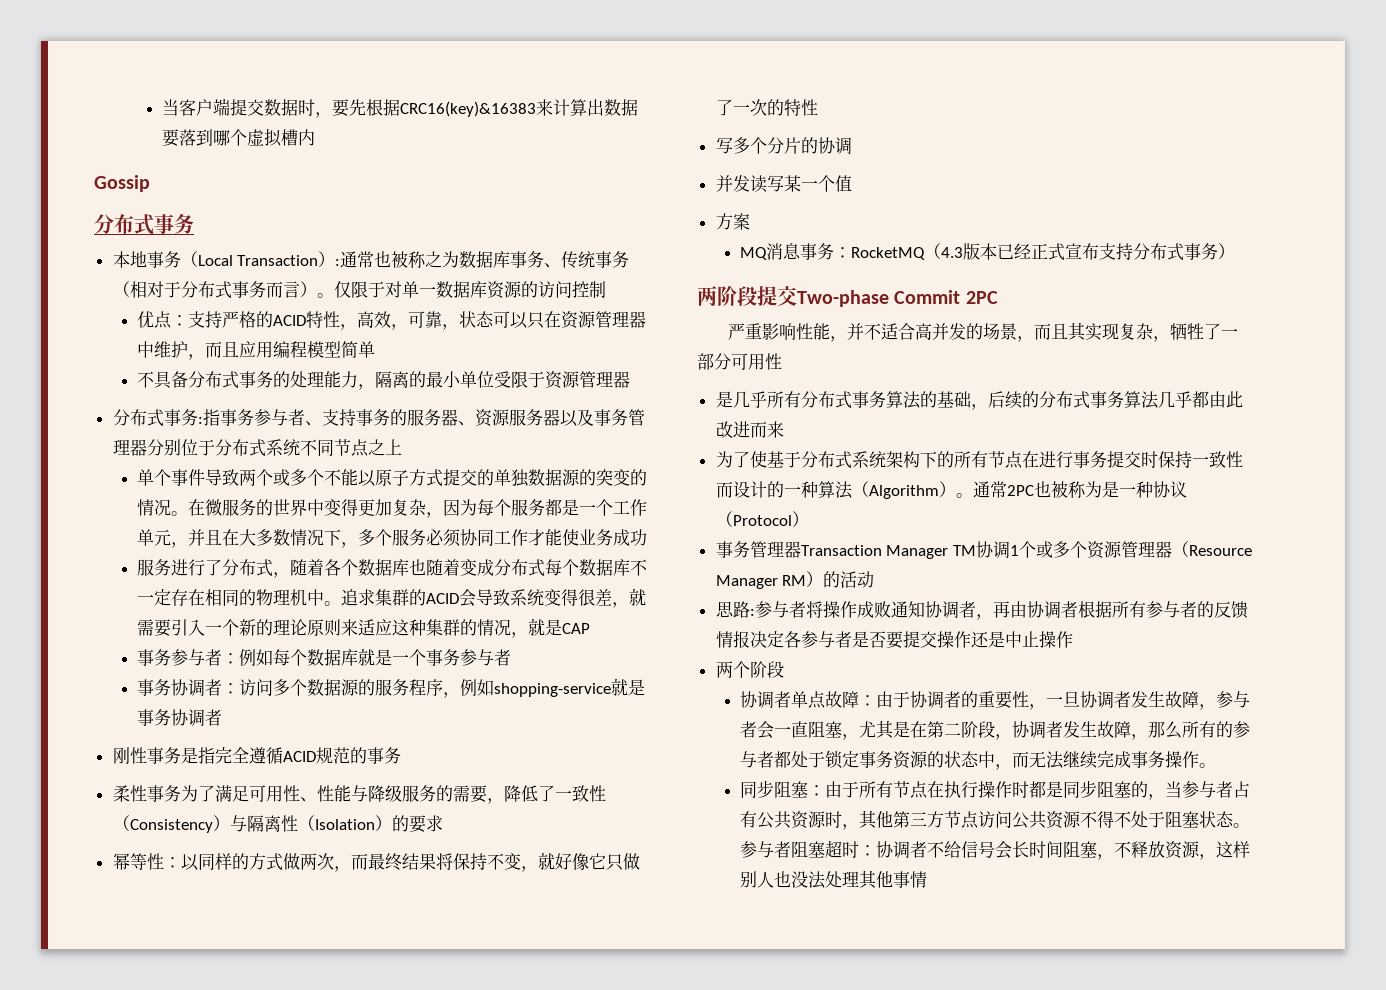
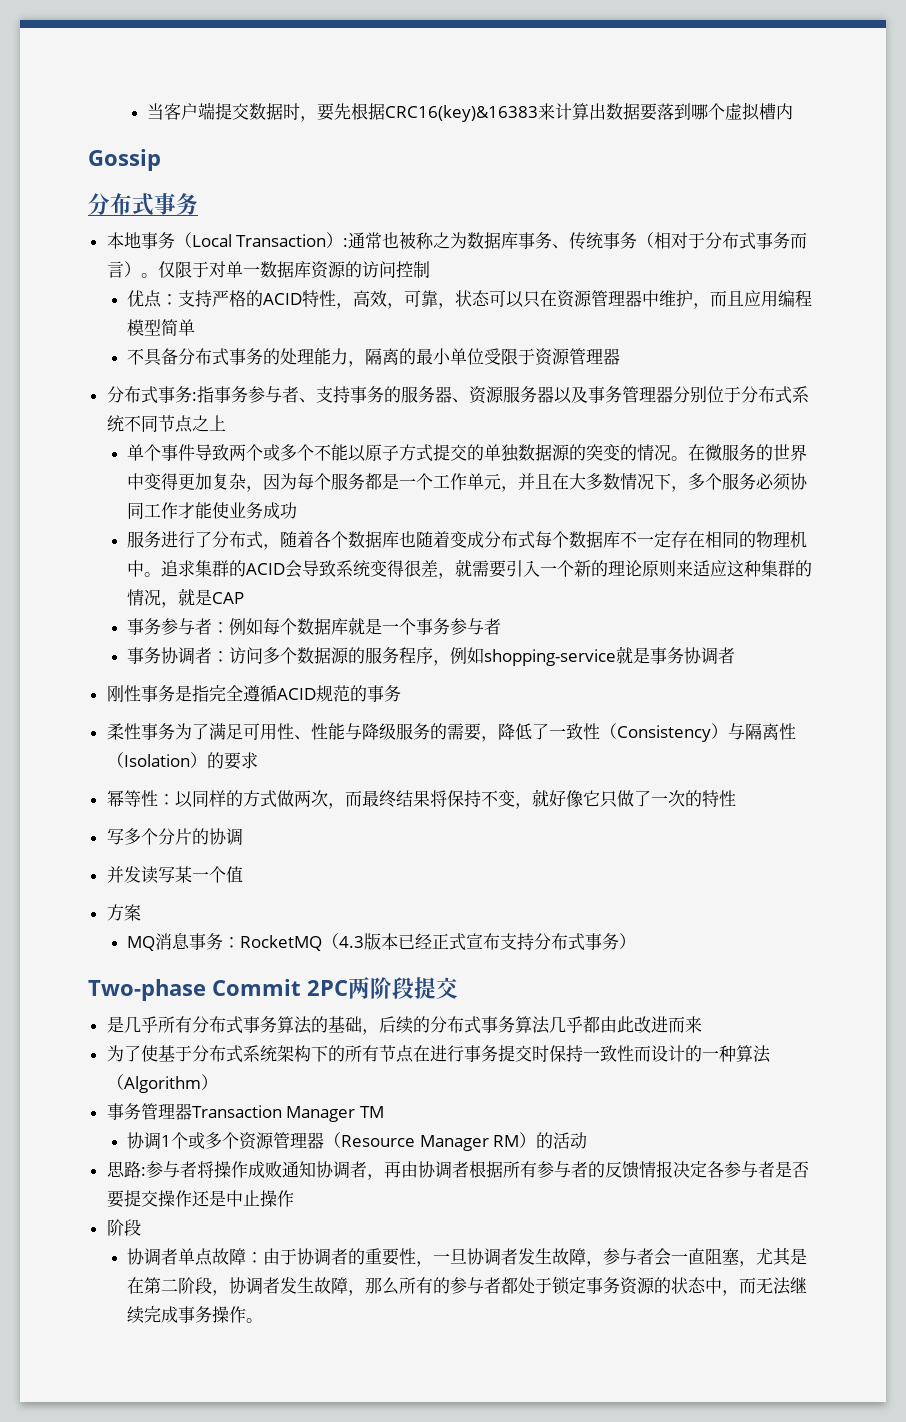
(1236, 251) none -> [88,979,348,1001] Two-phase Commit 2PC
[797,290,998,307] [728,322,1239,342] [697,353,782,370] Two-phase Commit 2PC // 严重影响性能，并不适合高并发的场景，而且其实现复杂，牺牲了一部分可用性 -> (458, 988) none
[955,481,1187,498] [715,511,809,527] 。通常2PC也被称为是一种协议（Protocol） -> (218, 1082) none
(976, 550) none -> (384, 1112) //
[715,661,750,678] 两个 -> (294, 1198) none
[740,780,1251,800] [740,810,1251,830] [740,840,1251,860] [740,870,928,889] // 同步阻塞：由于所有节点在执行操作时都是同步阻塞的，当参与者占有公共资源时，其他第三方节点访问公共资源不得不处于阻塞状态。参与者阻塞超时：协调者不给信号会长时间阻塞，不释放资源，这样别人也没法处理其他事情 -> (264, 1320) none

